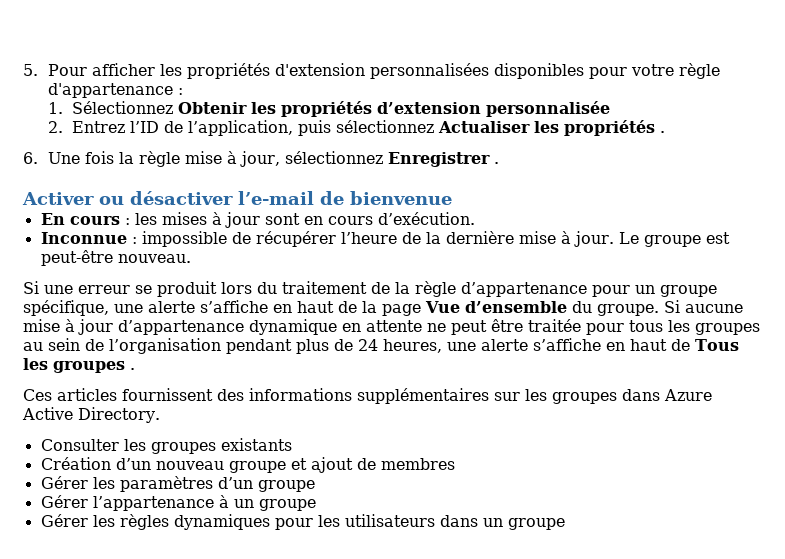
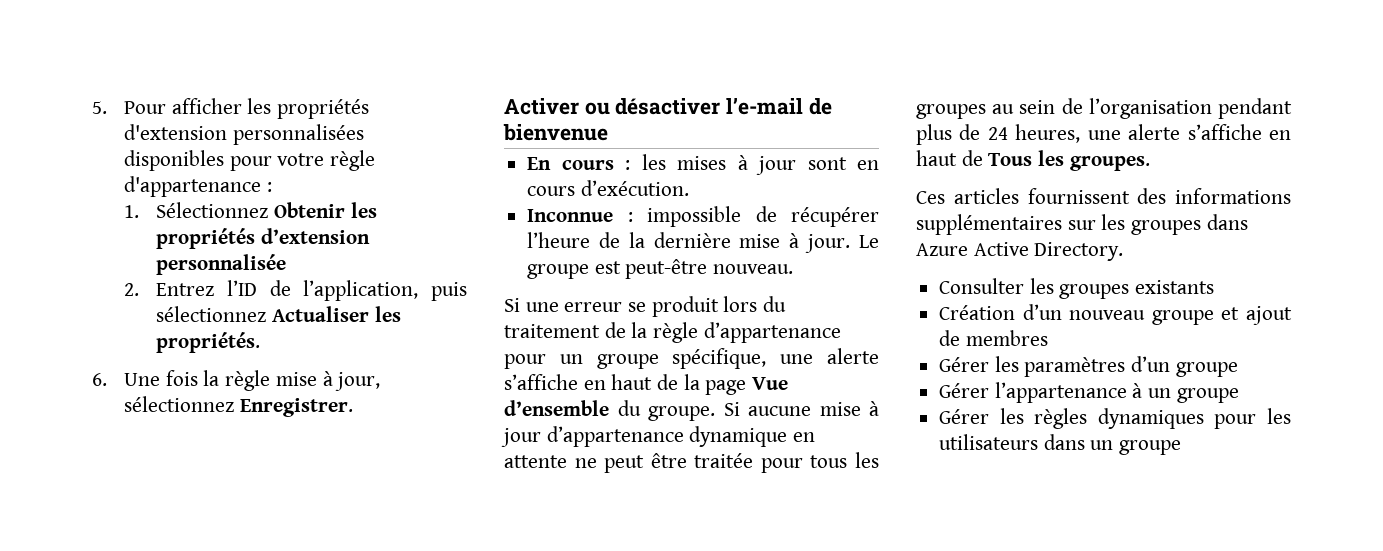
[564,120,666,136] propriétés . -> [156,332,261,353] propriétés.
[387,152,499,167] Enregistrer . -> [239,398,353,417] Enregistrer.
[53,361,135,373] groupes . -> [1069,156,1150,171] groupes.

